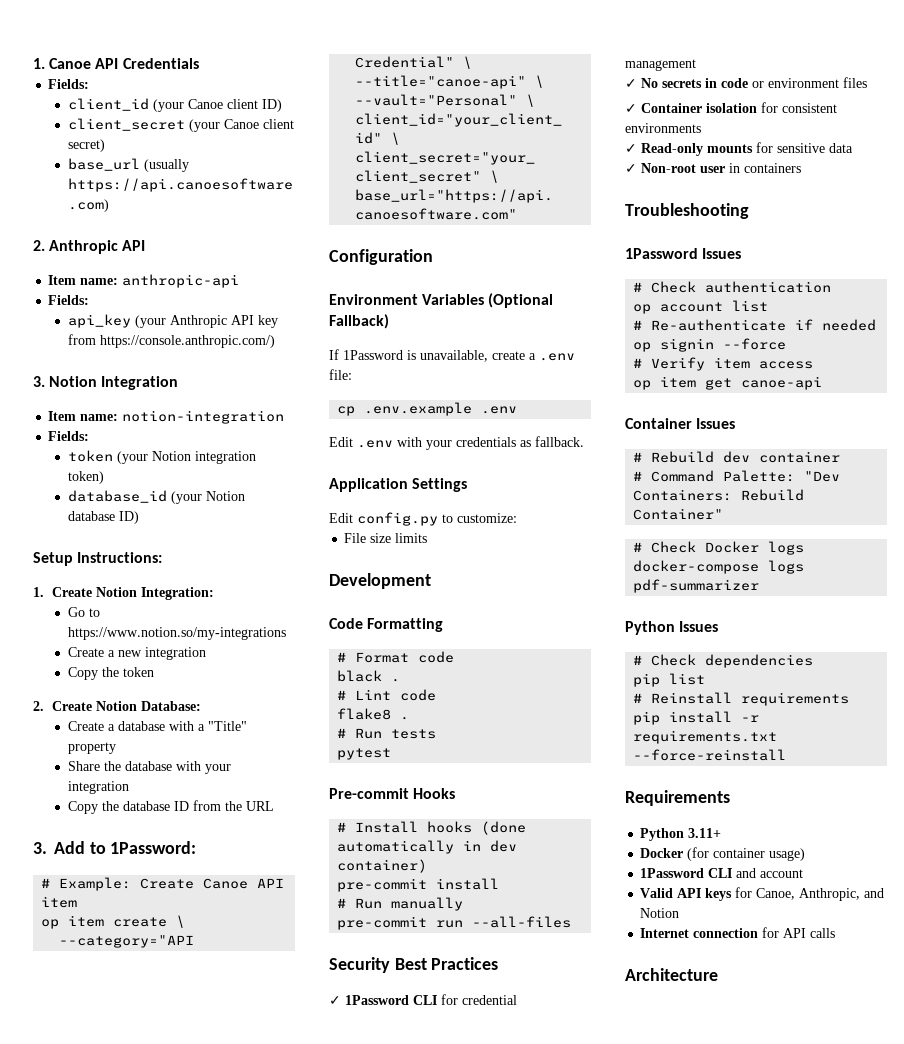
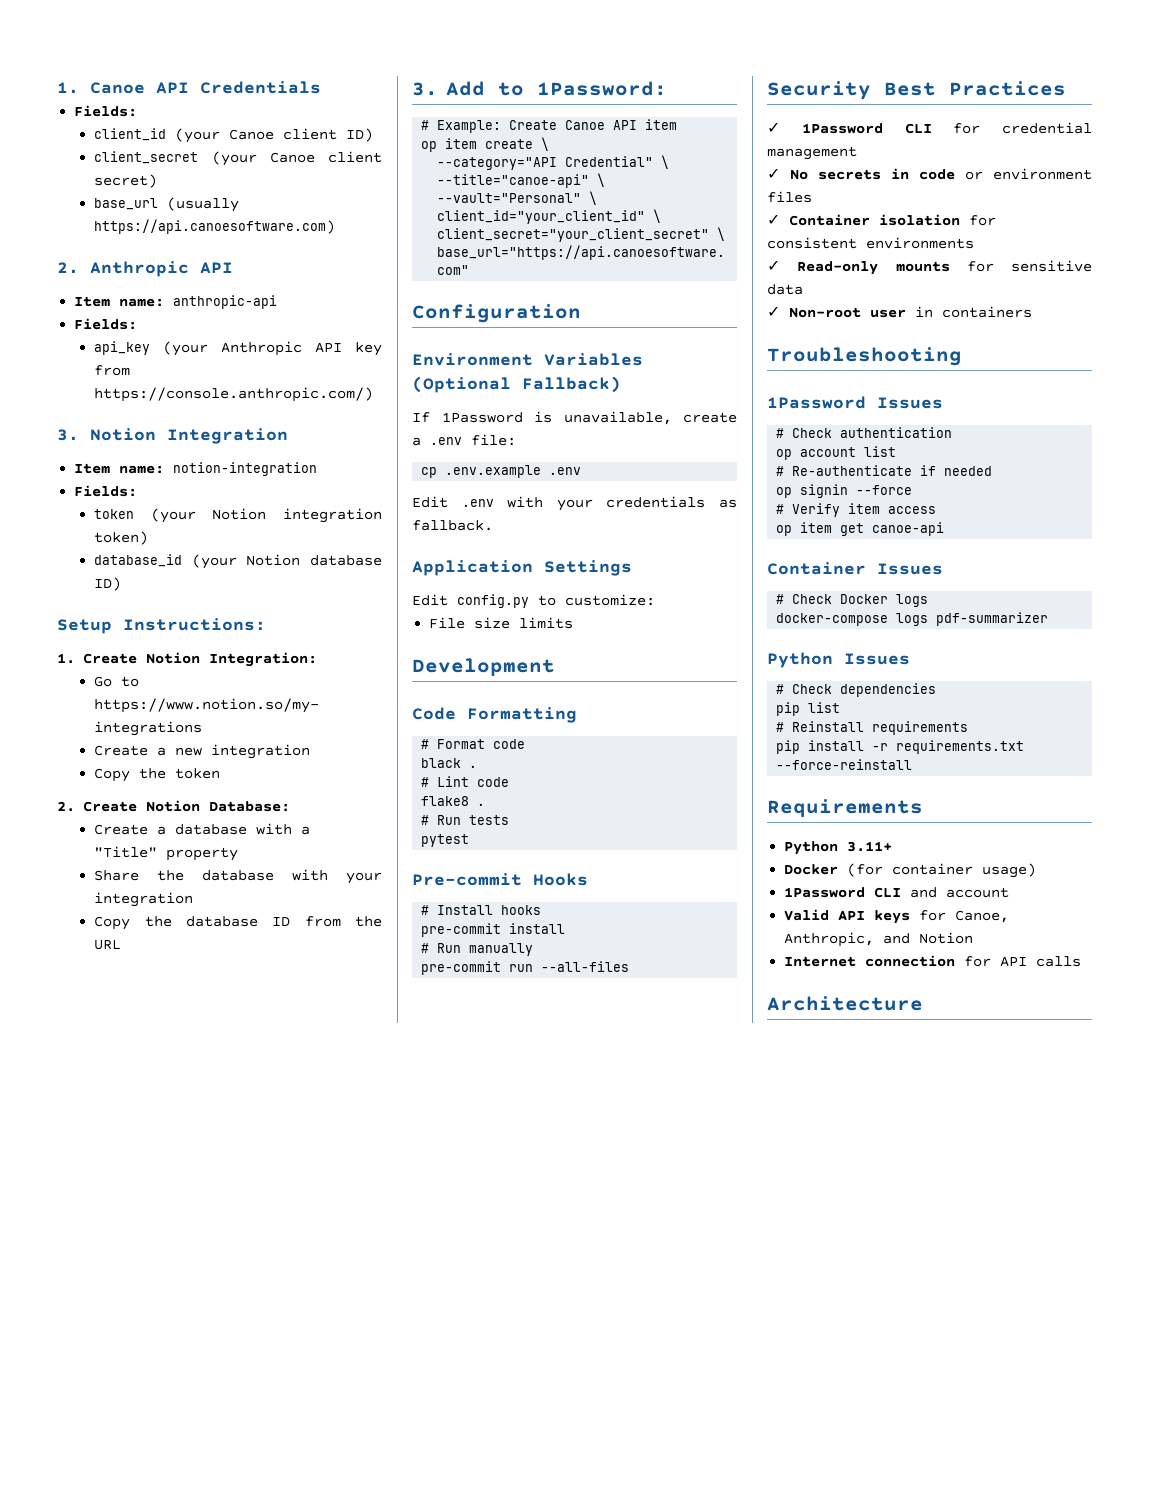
[481,821,527,835] [337,840,518,854] [337,859,428,873] (done automatically in dev container) -> (542, 910) none
[633,451,841,463] [633,470,841,482] [633,489,805,501] [633,508,724,520] // # Rebuild dev container // # Command Palette: "Dev Containers: Rebuild Container" -> (943, 569) none

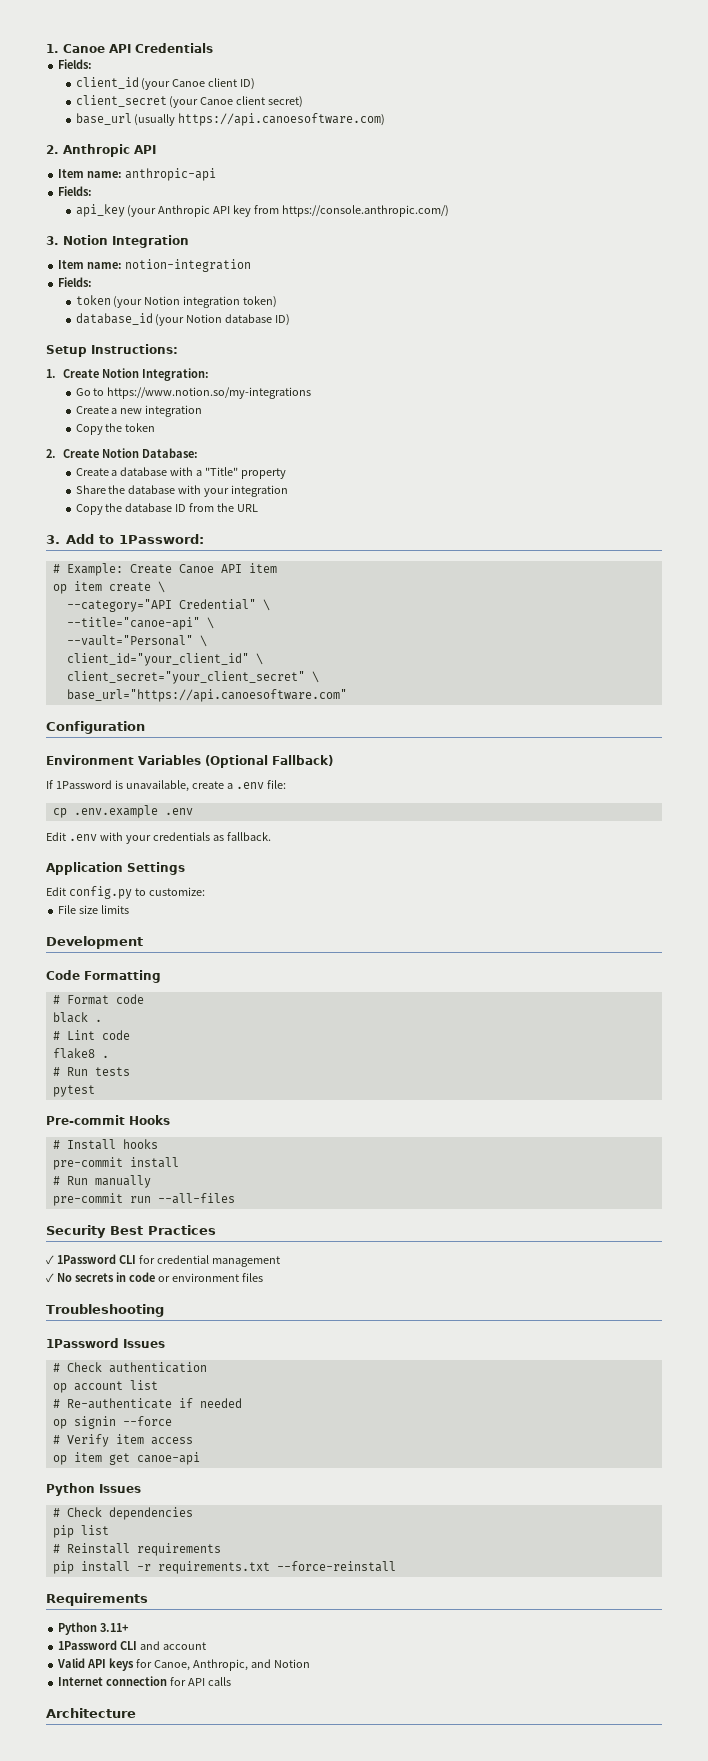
[767,214,996,226] [767,237,974,249] [767,260,1092,275] [767,284,803,295] [767,306,1032,318] // ✓ Container isolation for consistent environments // ✓ Read-only mounts for sensitive data // ✓ Non-root user in containers -> (263, 1277) none
[767,562,943,575] [776,594,929,607] [776,612,1049,626] // Container Issues // # Check Docker logs // docker-compose logs pdf-summarizer -> (200, 1458) none
[784,863,1037,878] // Docker (for container usage) -> (130, 1627) none

